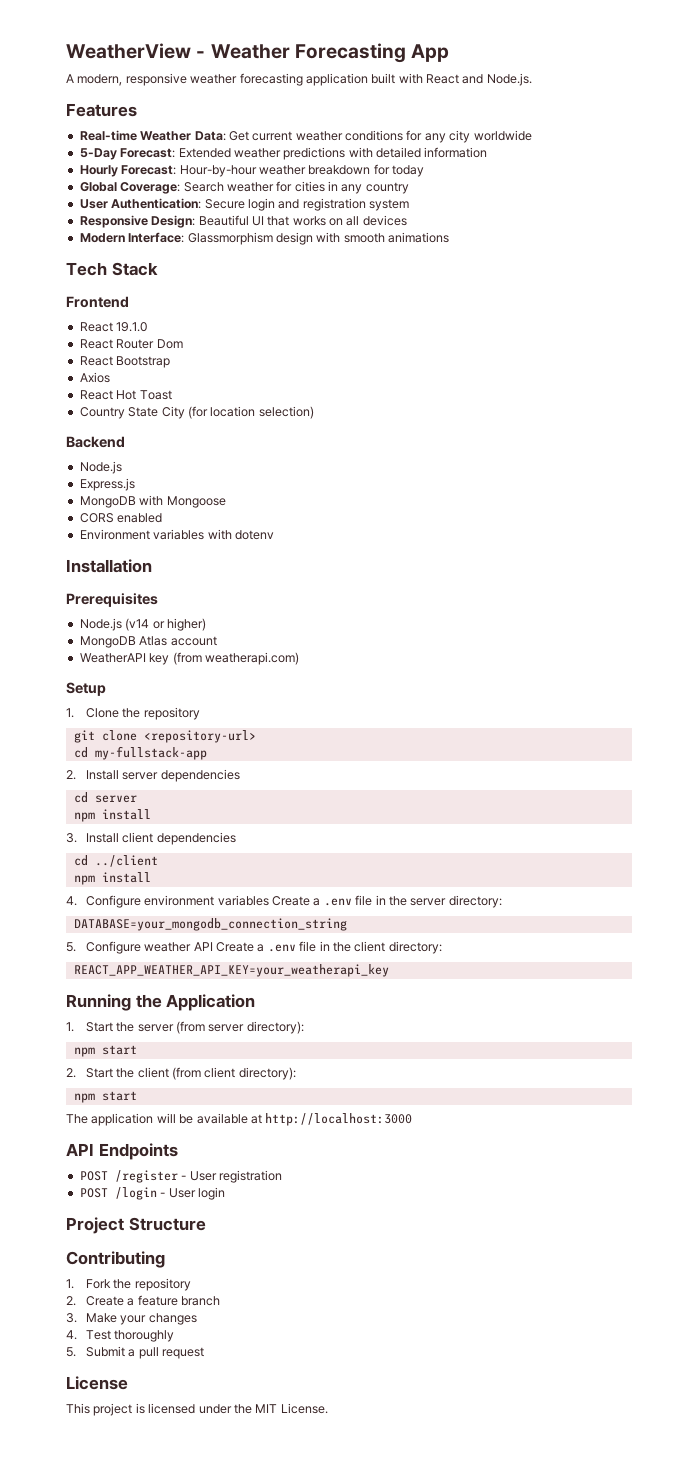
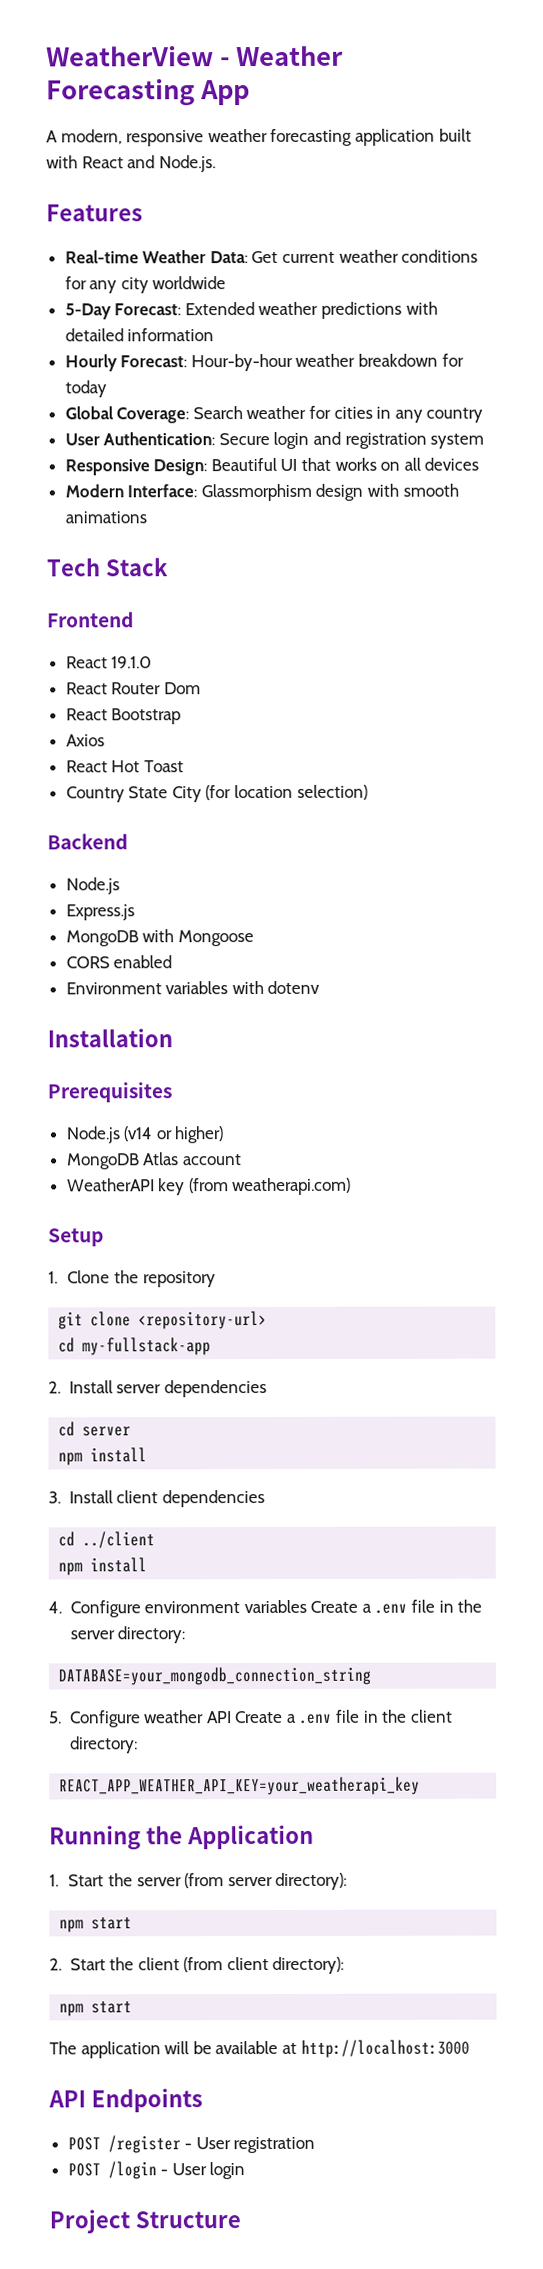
[66,1251,165,1268] [66,1278,191,1291] [66,1295,220,1306] [66,1313,197,1325] [66,1330,175,1342] [66,1346,204,1359] [66,1376,128,1390] [66,1403,328,1416] // Contributing // 1. Fork the repository // 2. Create a feature branch // 3. Make your changes // 4. Test thoroughly // 5. Submit a pull request // License // This project is licensed under the MIT License. -> (241, 2220) none

